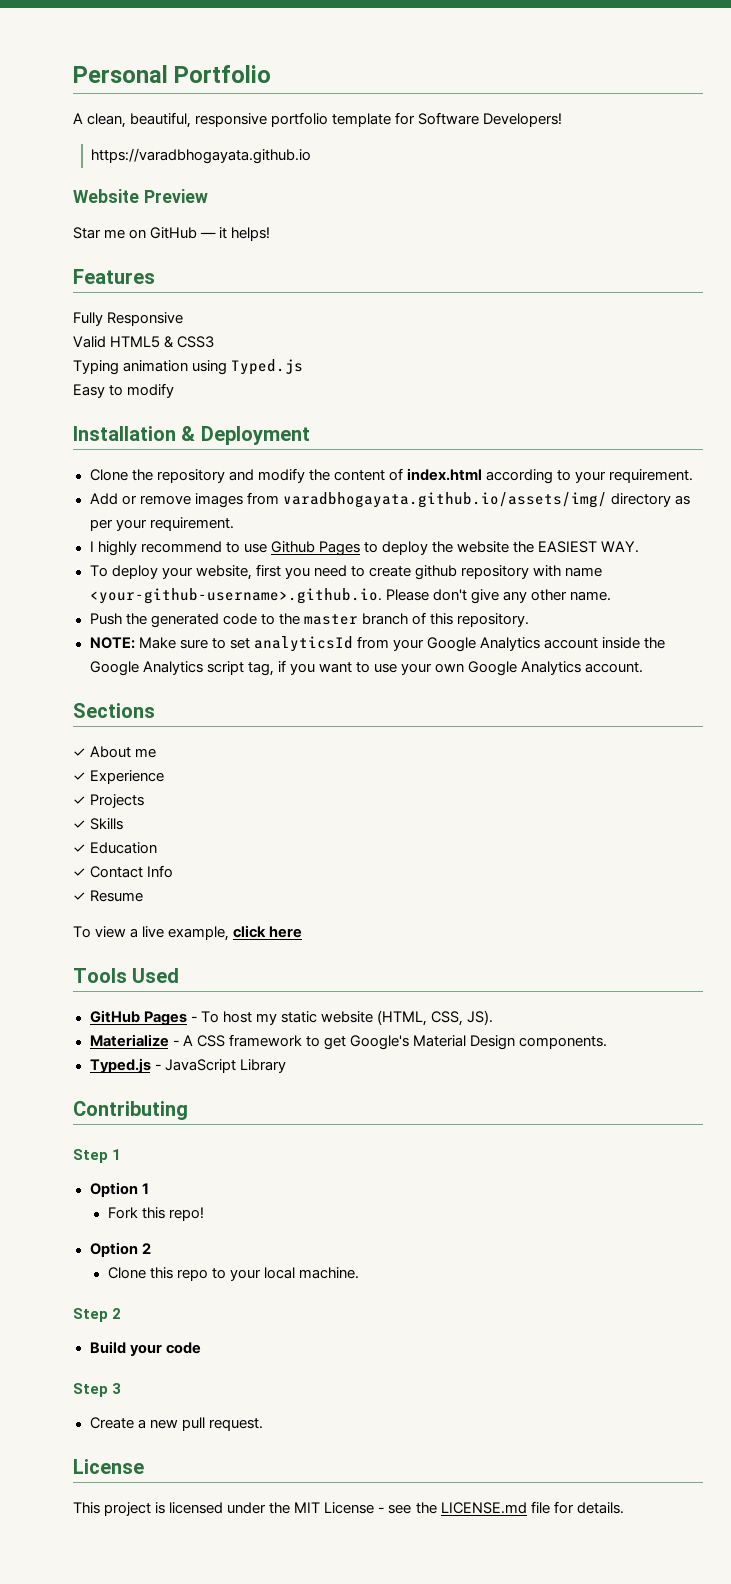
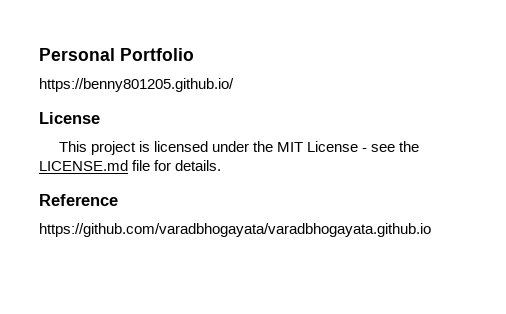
[73,112,563,128] [91,148,312,164] [73,189,208,203] [73,227,271,241] [73,269,155,284] [73,312,184,326] [73,336,215,348] [73,359,304,375] [73,383,175,398] [73,426,310,445] [89,468,694,484] [89,492,690,508] [89,517,234,531] [89,541,640,556] [89,564,603,580] [89,588,611,604] [89,612,530,628] [89,636,666,652] [89,660,644,676] [73,703,155,718] [73,746,157,758] [73,770,165,784] [73,794,145,808] [73,818,124,830] [73,842,158,854] [73,865,174,878] [73,890,144,902] [73,925,303,941] [73,968,180,983] [89,1010,494,1026] [89,1034,607,1050] [89,1058,286,1073] [73,1101,188,1120] [73,1149,122,1163] [89,1182,149,1197] [107,1207,205,1221] [89,1242,151,1257] [107,1267,360,1281] [73,1308,122,1322] [89,1341,201,1356] [73,1383,122,1397] [89,1417,263,1431] A clean, beautiful, responsive portfolio template for Software Developers! // https://varadbhogayata.github.io // Website Preview // Star me on GitHub — it helps! // Features // Fully Responsive // Valid HTML5 & CSS3 // Typing animation using Typed.js // Easy to modify // Installation & Deployment // Clone the repository and modify the content of index.html according to your requirement. // Add or remove images from varadbhogayata.github.io/assets/img/ directory as per your requirement. // I highly recommend to use Github Pages to deploy the website the EASIEST WAY. // To deploy your website, first you need to create github repository with name <your-github-username>.github.io. Please don't give any other name. // Push the generated code to the master branch of this repository. // NOTE: Make sure to set analyticsId from your Google Analytics account inside the Google Analytics script tag, if you want to use your own Google Analytics account. // Sections // ✓ About me // ✓ Experience // ✓ Projects // ✓ Skills // ✓ Education // ✓ Contact Info // ✓ Resume // To view a live example, click here // Tools Used // GitHub Pages - To host my static website (HTML, CSS, JS). // Materialize - A CSS framework to get Google's Material Design components. // Typed.js - JavaScript Library // Contributing // Step 1 // Option 1 // Fork this repo! // Option 2 // Clone this repo to your local machine. // Step 2 // Build your code // Step 3 // Create a new pull request. -> [39,78,234,92] https://benny801205.github.io/
(624, 1508) none -> [39,194,118,206] [39,223,431,237] // Reference // https://github.com/varadbhogayata/varadbhogayata.github.io

